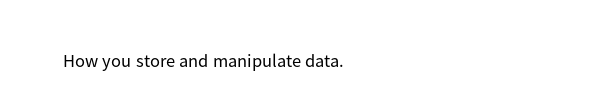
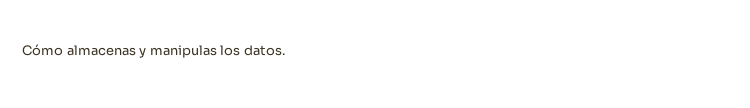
[63,53,345,71] How you store and manipulate data. -> [22,44,285,58] Cómo almacenas y manipulas los datos.

